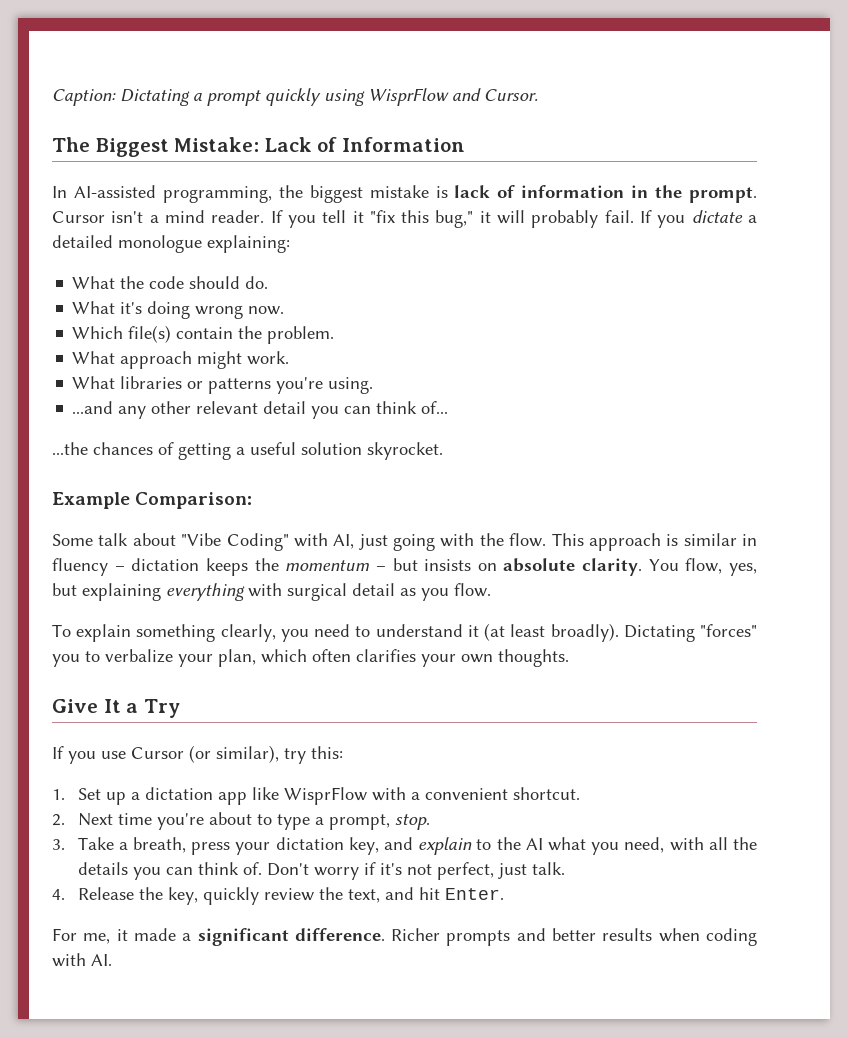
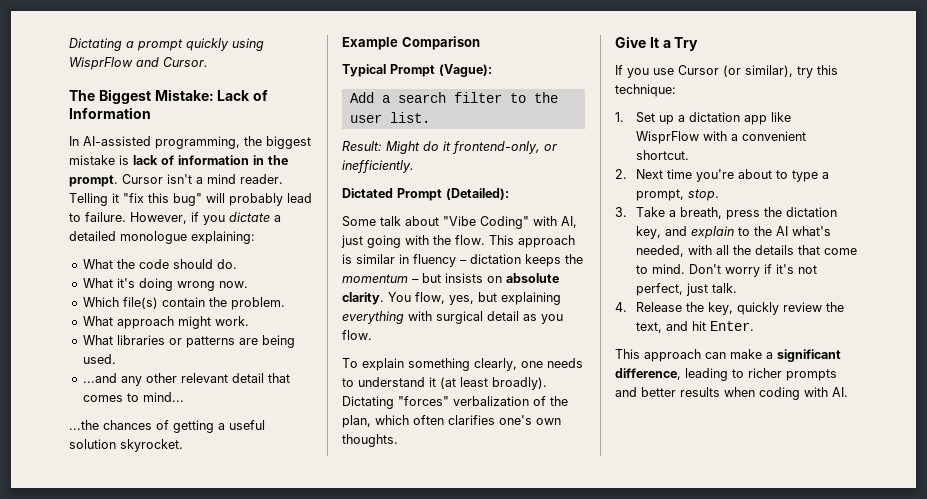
[52,89,116,106] Caption: -> (69, 44) none
[270,210,653,228] If you tell it "fix this bug," it will probably fail. If -> [69,193,312,206] [69,212,199,224] Telling it "fix this bug" will probably lead to failure. However, if
[276,377,374,394] you're using. -> [238,335,295,348] [82,354,116,364] are being used.
[311,401,449,419] you can think of... -> [267,373,290,383] [82,392,184,402] that comes to mind...
[135,492,253,509] Comparison: -> [401,36,480,50] [342,64,492,77] [349,92,558,103] [349,112,430,123] [342,141,557,154] [342,160,414,173] [342,188,509,201] Comparison // Typical Prompt (Vague): // Add a search filter to the user list. // Result: Might do it frontend-only, or inefficiently. // Dictated Prompt (Detailed):
[280,624,351,642] you need -> [521,358,583,368] one needs
[52,649,213,667] you to verbalize your -> [453,396,568,406] verbalization of the
[421,654,456,667] your -> [499,415,532,425] one's
[311,746,343,759] this: -> [817,65,838,75] [615,84,676,97] this technique:
[235,842,271,855] your -> [764,207,783,217] the
[547,837,665,855] what you need, -> [792,226,832,236] [636,245,685,257] what's needed,
[132,862,262,880] you can think of. -> [798,245,858,255] [636,264,686,274] that come to mind.
[52,928,441,946] For me, it made a significant difference. Richer -> [615,349,841,362] [615,368,782,381] This approach can make a significant difference, leading to richer

